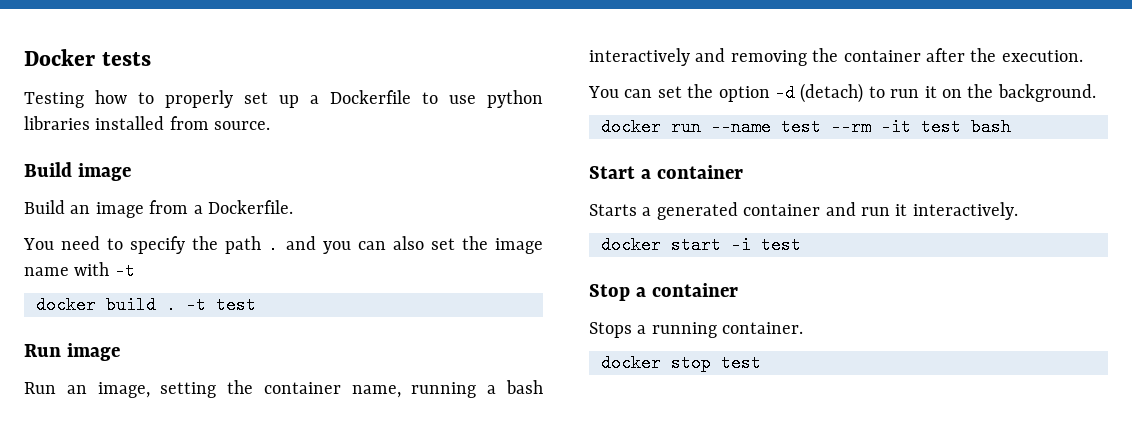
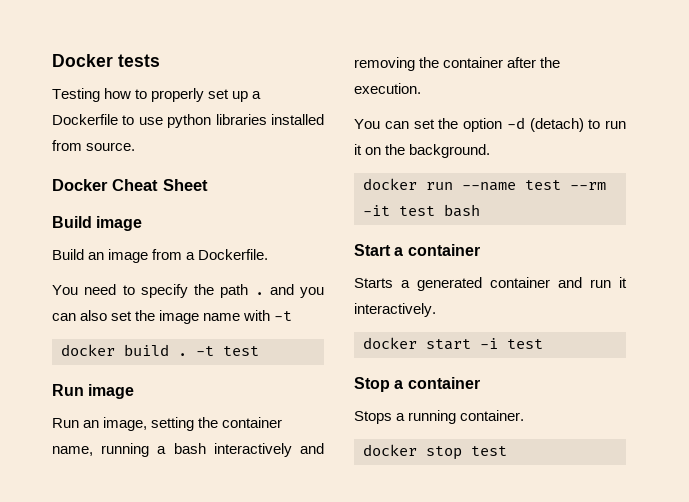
(271, 125) none -> [52,179,208,191] // Docker Cheat Sheet

